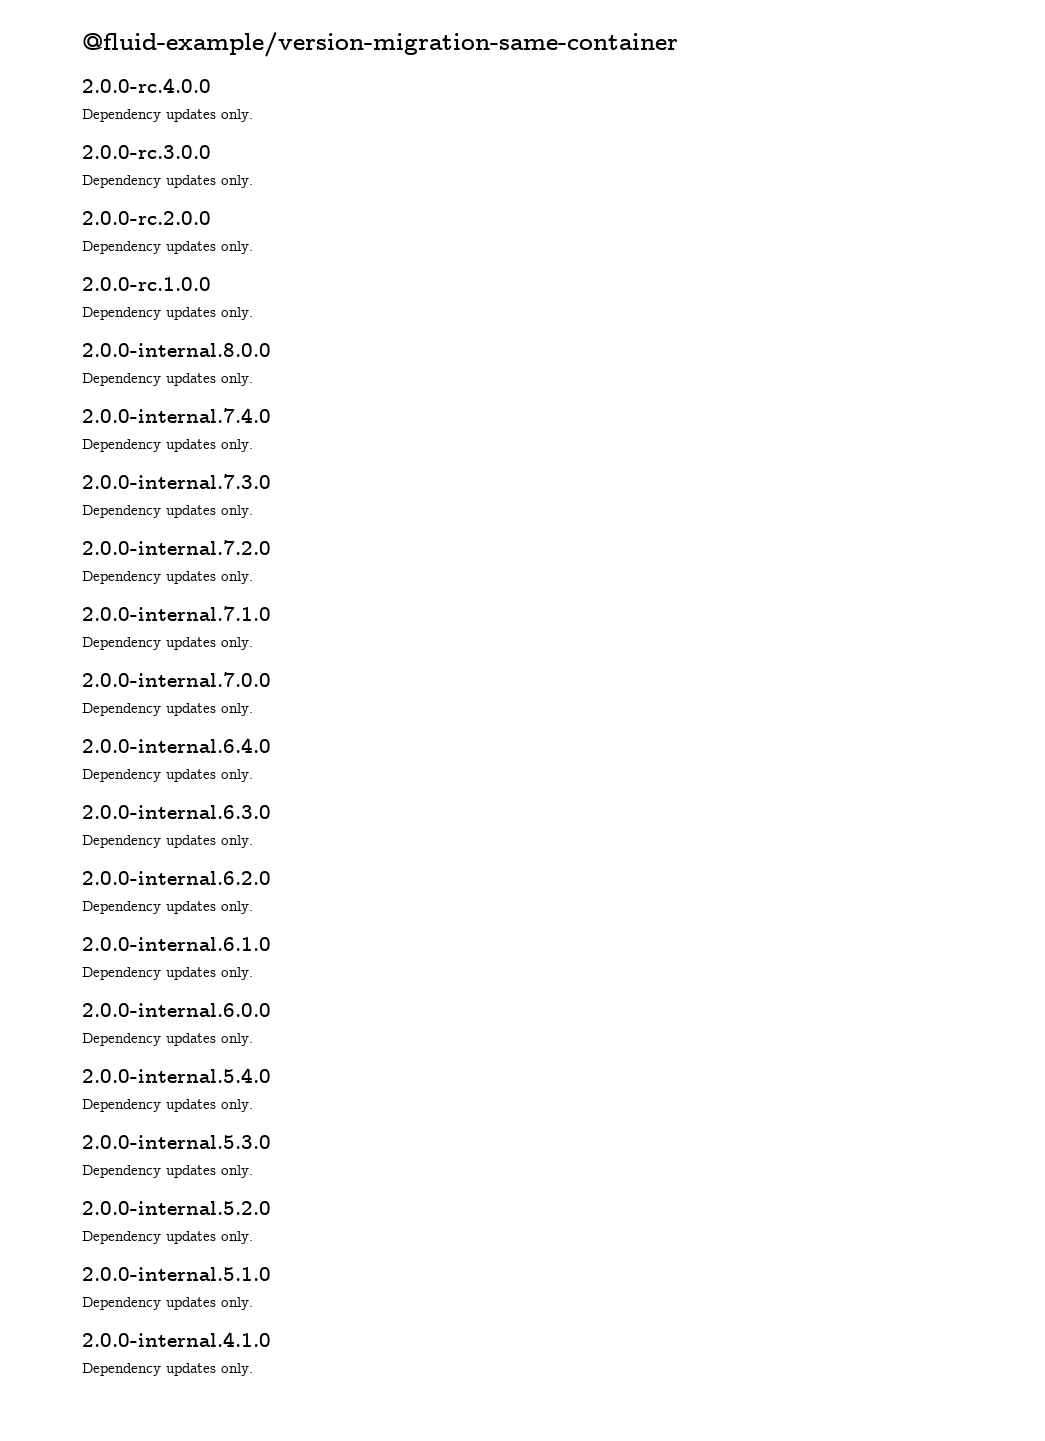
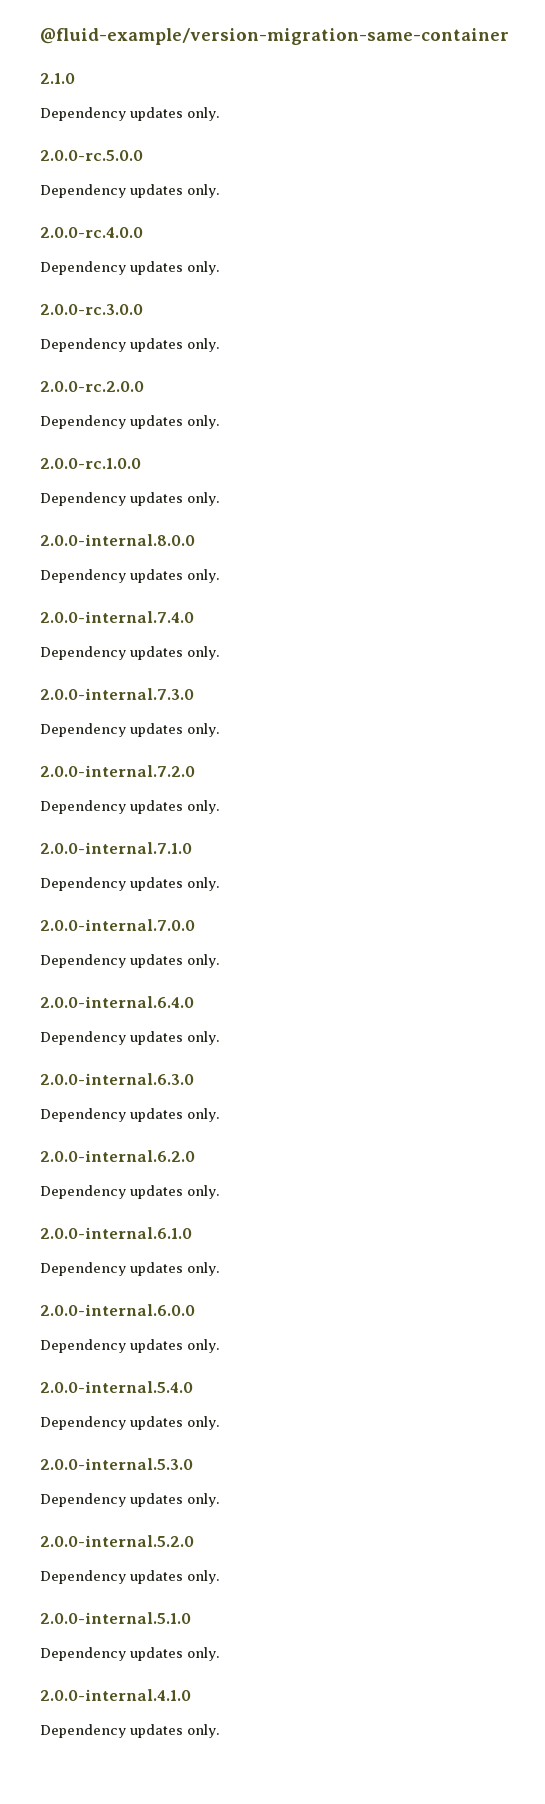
(678, 44) none -> [40,73,75,84] [40,107,219,121] [40,150,143,161] [40,184,219,198] // 2.1.0 // Dependency updates only. // 2.0.0-rc.5.0.0 // Dependency updates only.

